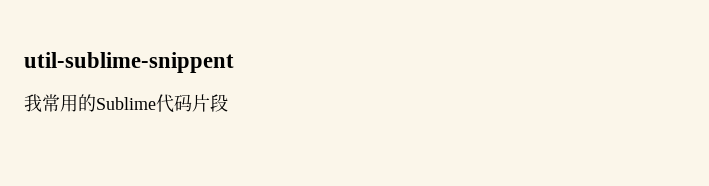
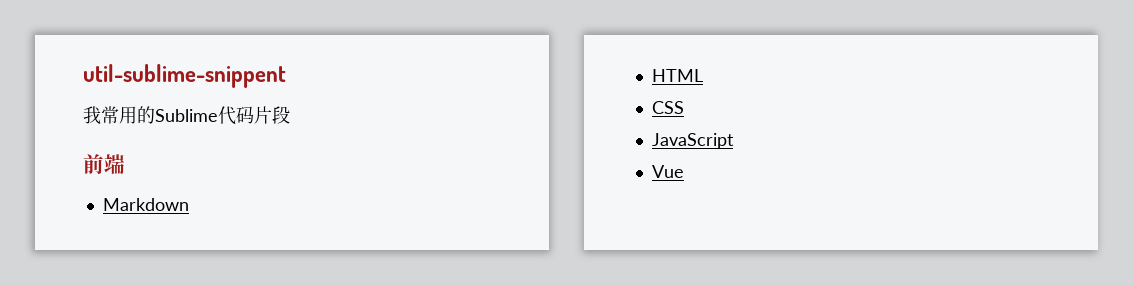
(228, 103) none -> [83,154,125,174] [102,198,189,211] [651,69,703,82] [651,101,684,114] [651,133,734,149] [651,165,684,178] // 前端 // Markdown // HTML // CSS // JavaScript // Vue

